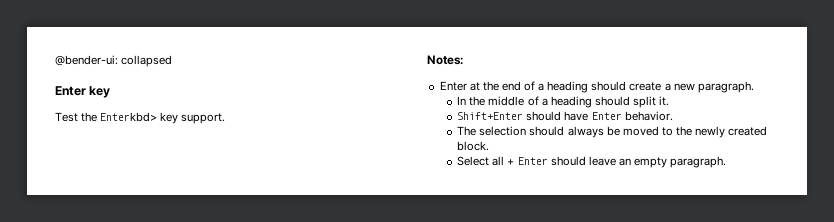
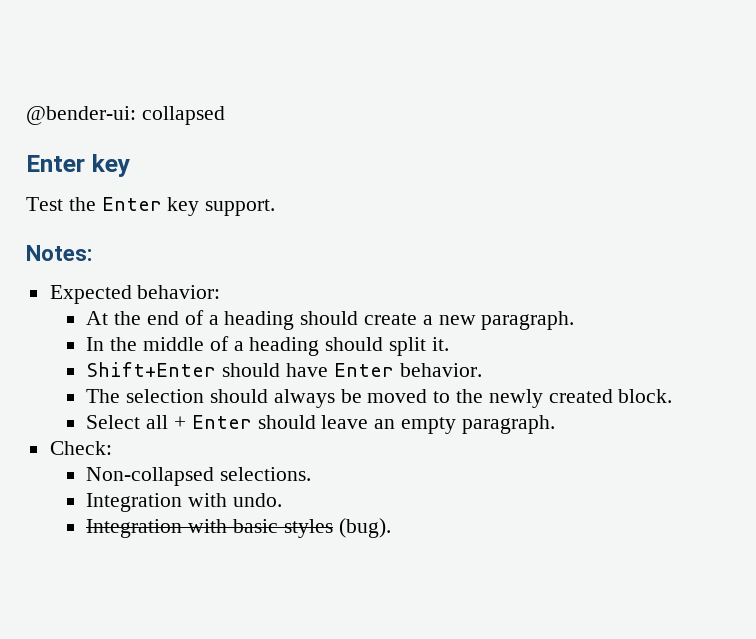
[100,112,158,122] Enterkbd> -> [101,197,162,211] Enter
[439,81,480,91] Enter at -> [49,285,221,304] [86,311,109,325] Expected behavior: // At
(727, 162) none -> [49,441,112,455] [86,467,312,486] [86,493,283,512] [86,518,391,538] // Check: // Non-collapsed selections. // Integration with undo. // Integration with basic styles (bug).

